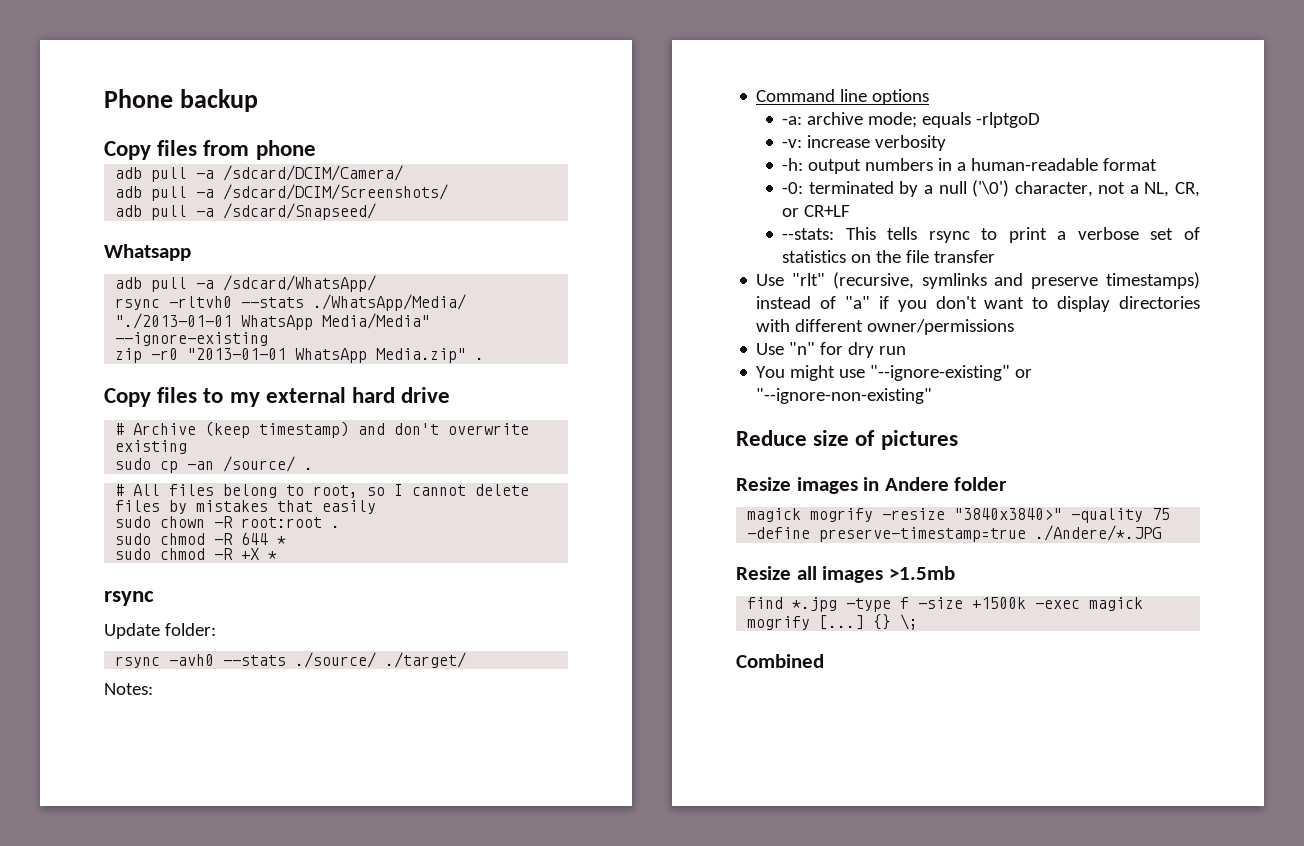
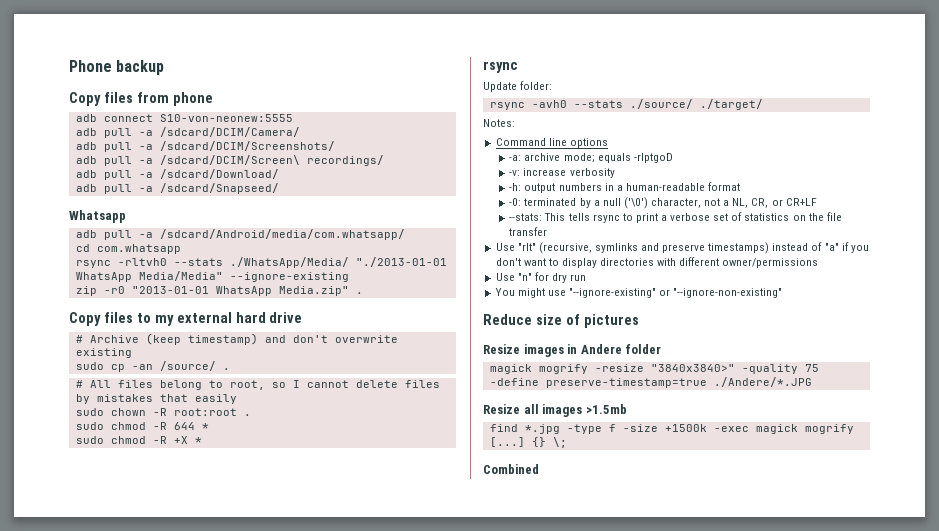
(316, 150) none -> [75,114,293,122] // adb connect S10-von-neonew:5555
(449, 192) none -> [75,155,384,166] [75,169,279,180] // adb pull -a /sdcard/DCIM/Screen\ recordings/ // adb pull -a /sdcard/Download/
[223,275,377,292] /sdcard/WhatsApp/ -> [159,229,405,240] [75,244,181,254] /sdcard/Android/media/com.whatsapp/ // cd com.whatsapp

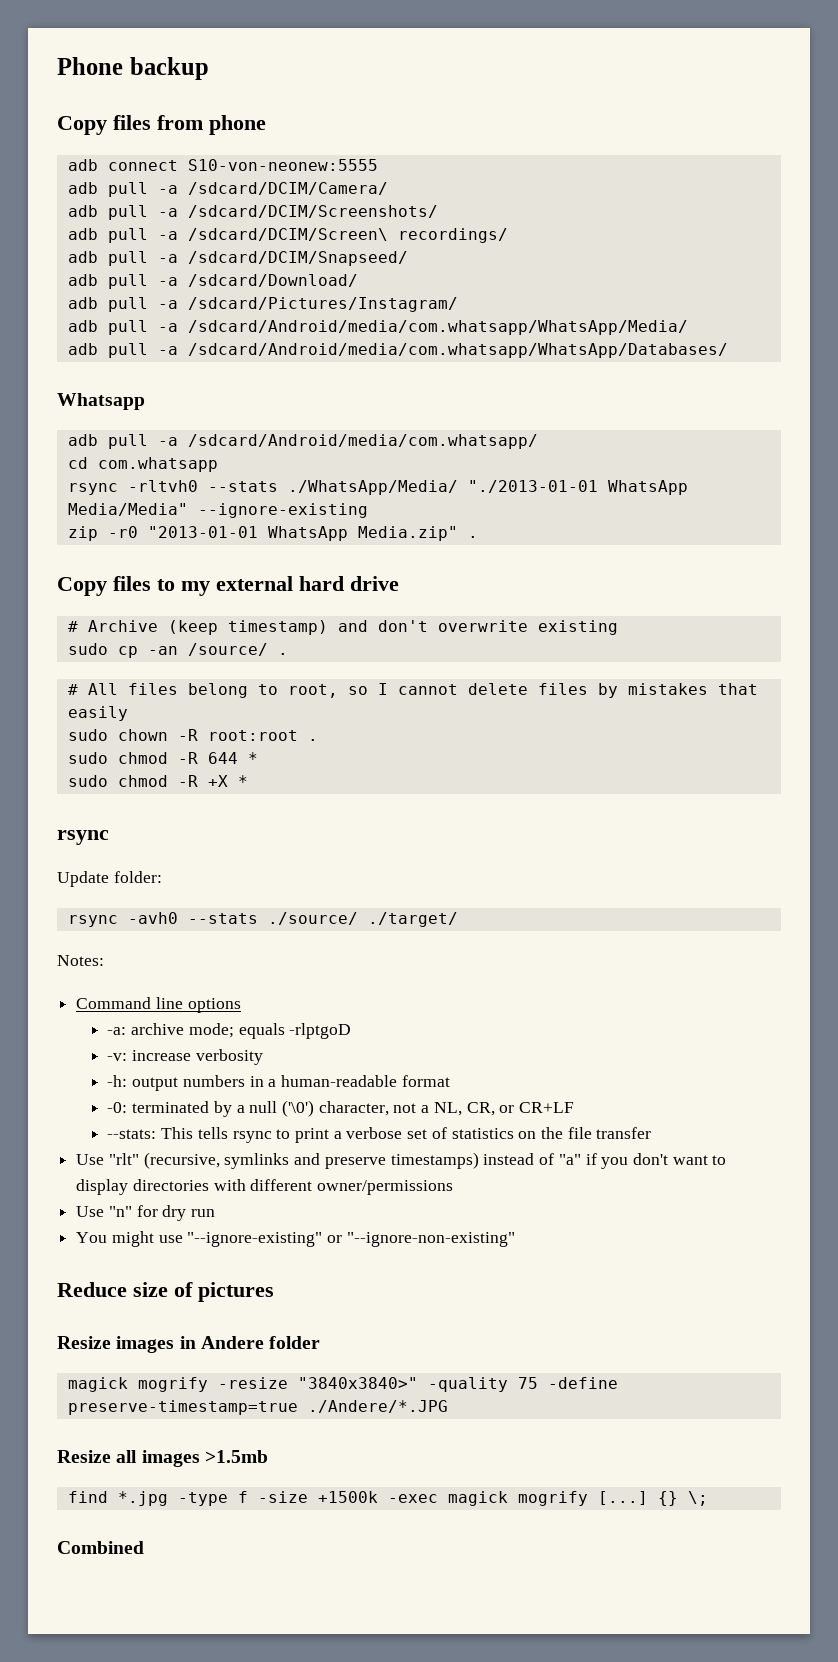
(384, 160) none -> [67,251,408,266] // adb pull -a /sdcard/DCIM/Snapseed/
[159,183,279,194] /sdcard/Snapseed/ -> [187,297,458,312] [67,320,688,335] [67,343,728,358] /sdcard/Pictures/Instagram/ // adb pull -a /sdcard/Android/media/com.whatsapp/WhatsApp/Media/ // adb pull -a /sdcard/Android/media/com.whatsapp/WhatsApp/Databases/

